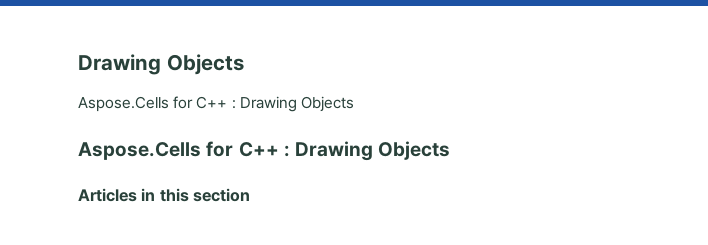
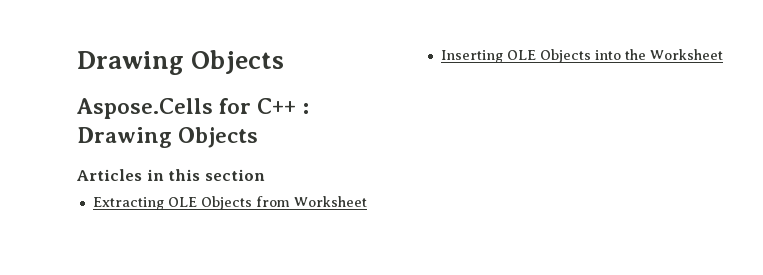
[78,54,244,75] [78,96,354,112] [78,141,451,161] [78,188,251,202] Drawing Objects // Aspose.Cells for C++ : Drawing Objects // Aspose.Cells for C++ : Drawing Objects // Articles in this section -> [77,50,285,75] [76,98,310,119] [77,127,259,148] [76,169,265,181] [92,196,367,210] [440,49,723,63] Drawing Objects // Aspose.Cells for C++ : Drawing Objects // Articles in this section // Extracting OLE Objects from Worksheet // Inserting OLE Objects into the Worksheet

